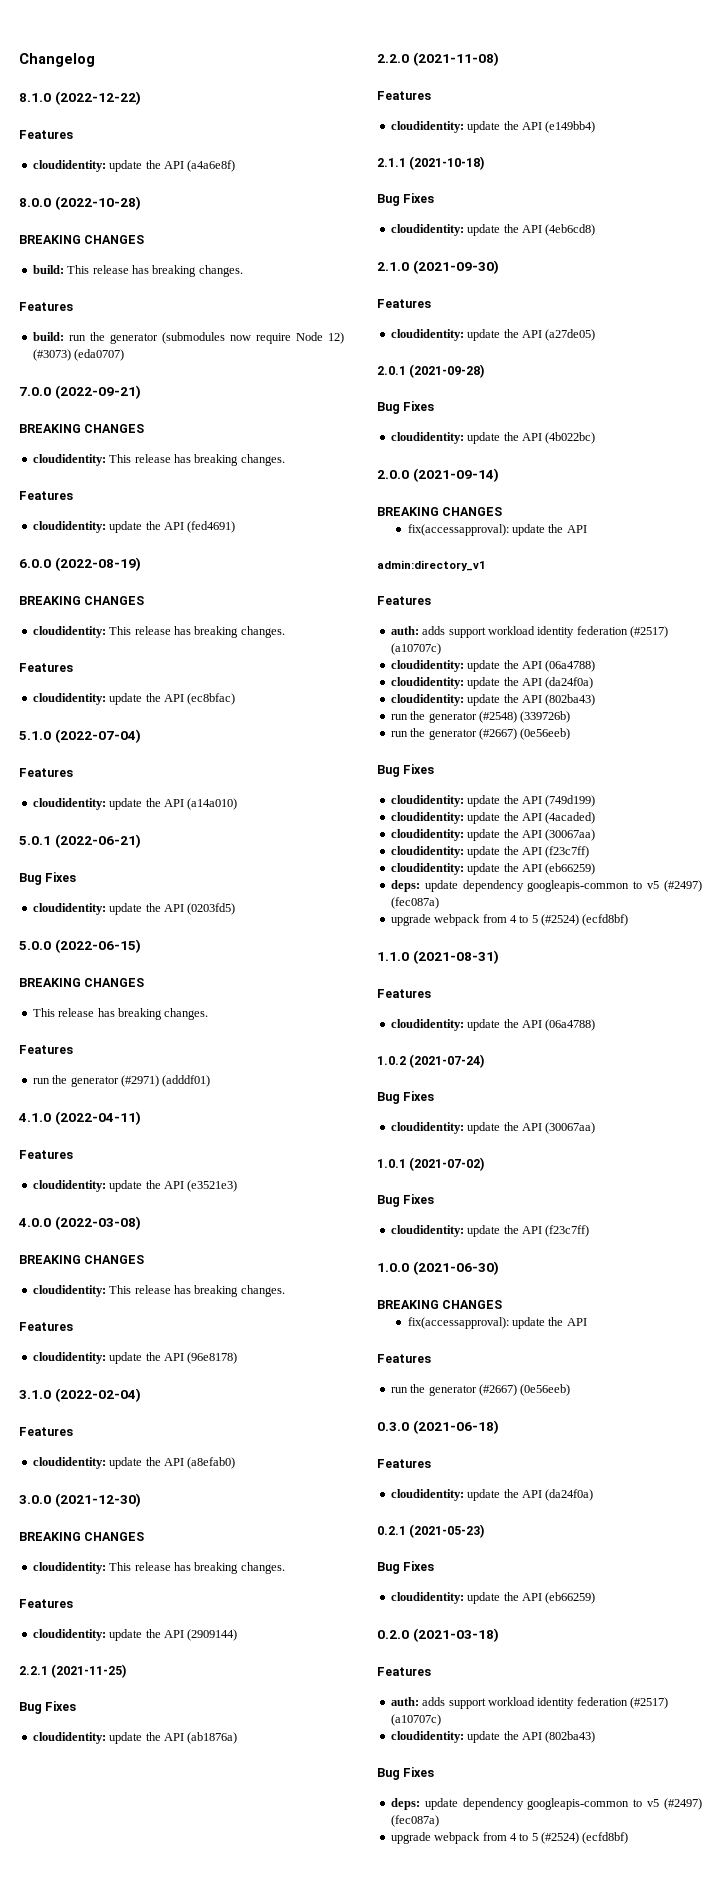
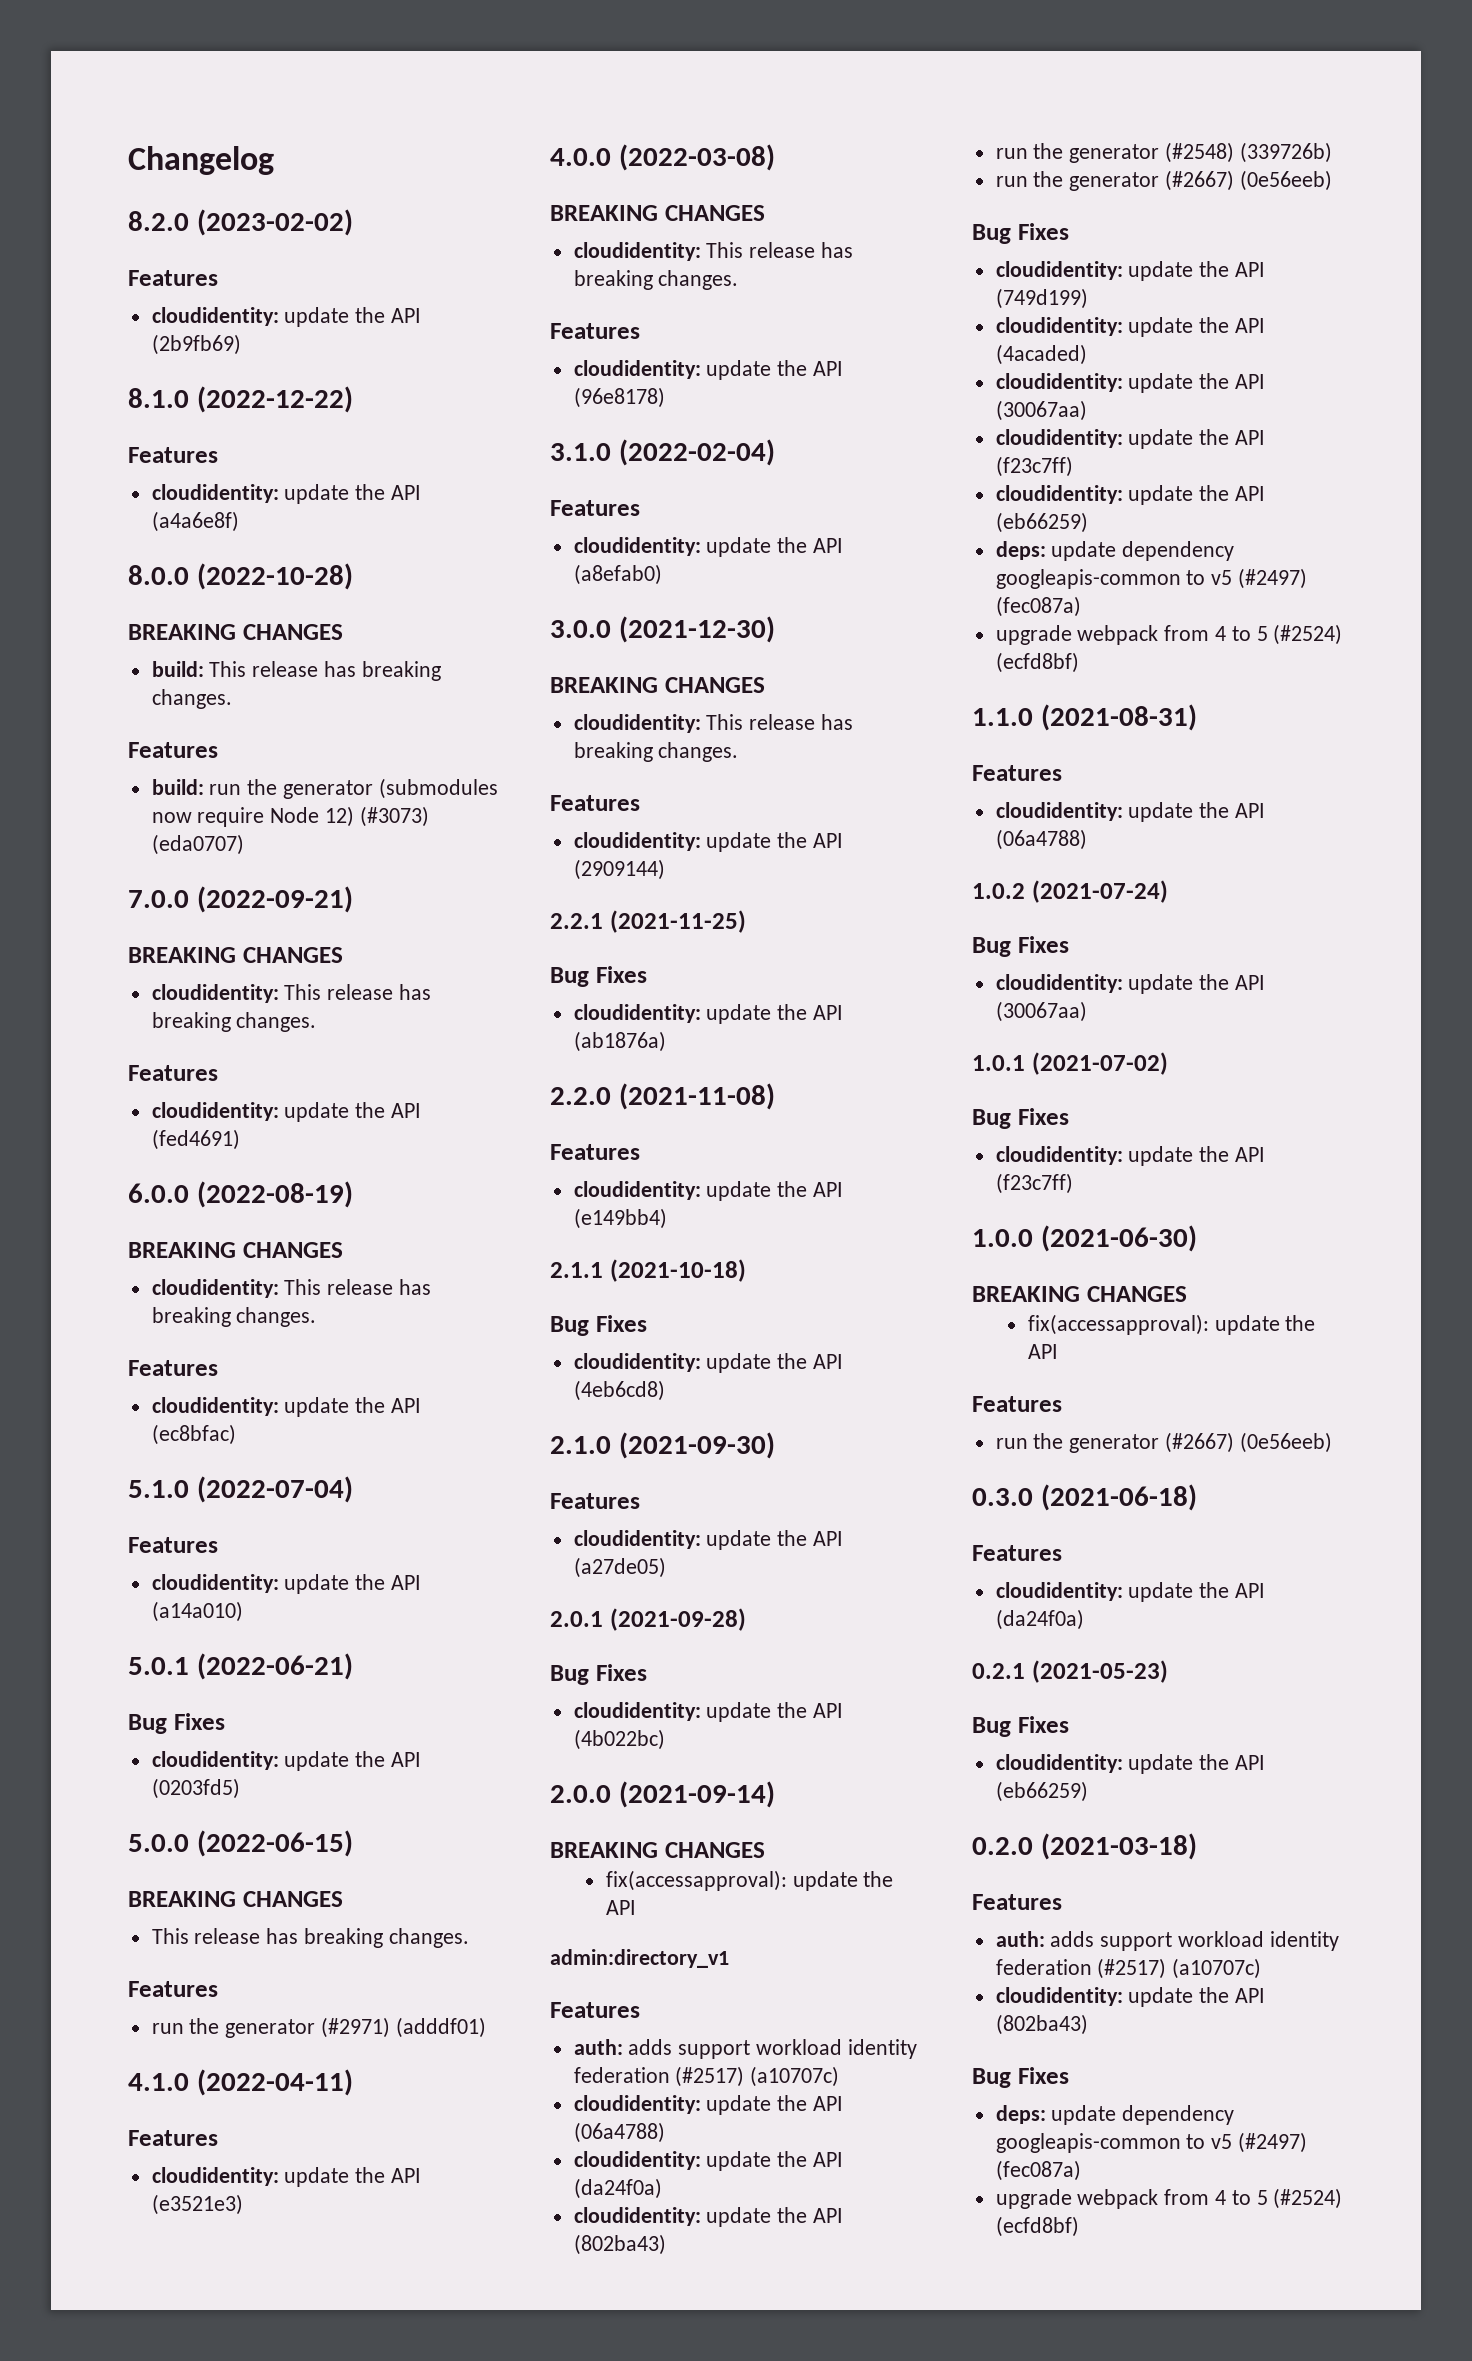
(95, 60) none -> [128,209,353,236] [128,270,218,286] [151,307,422,327] [151,334,241,355] // 8.2.0 (2023-02-02) // Features // cloudidentity: update the API (2b9fb69)

